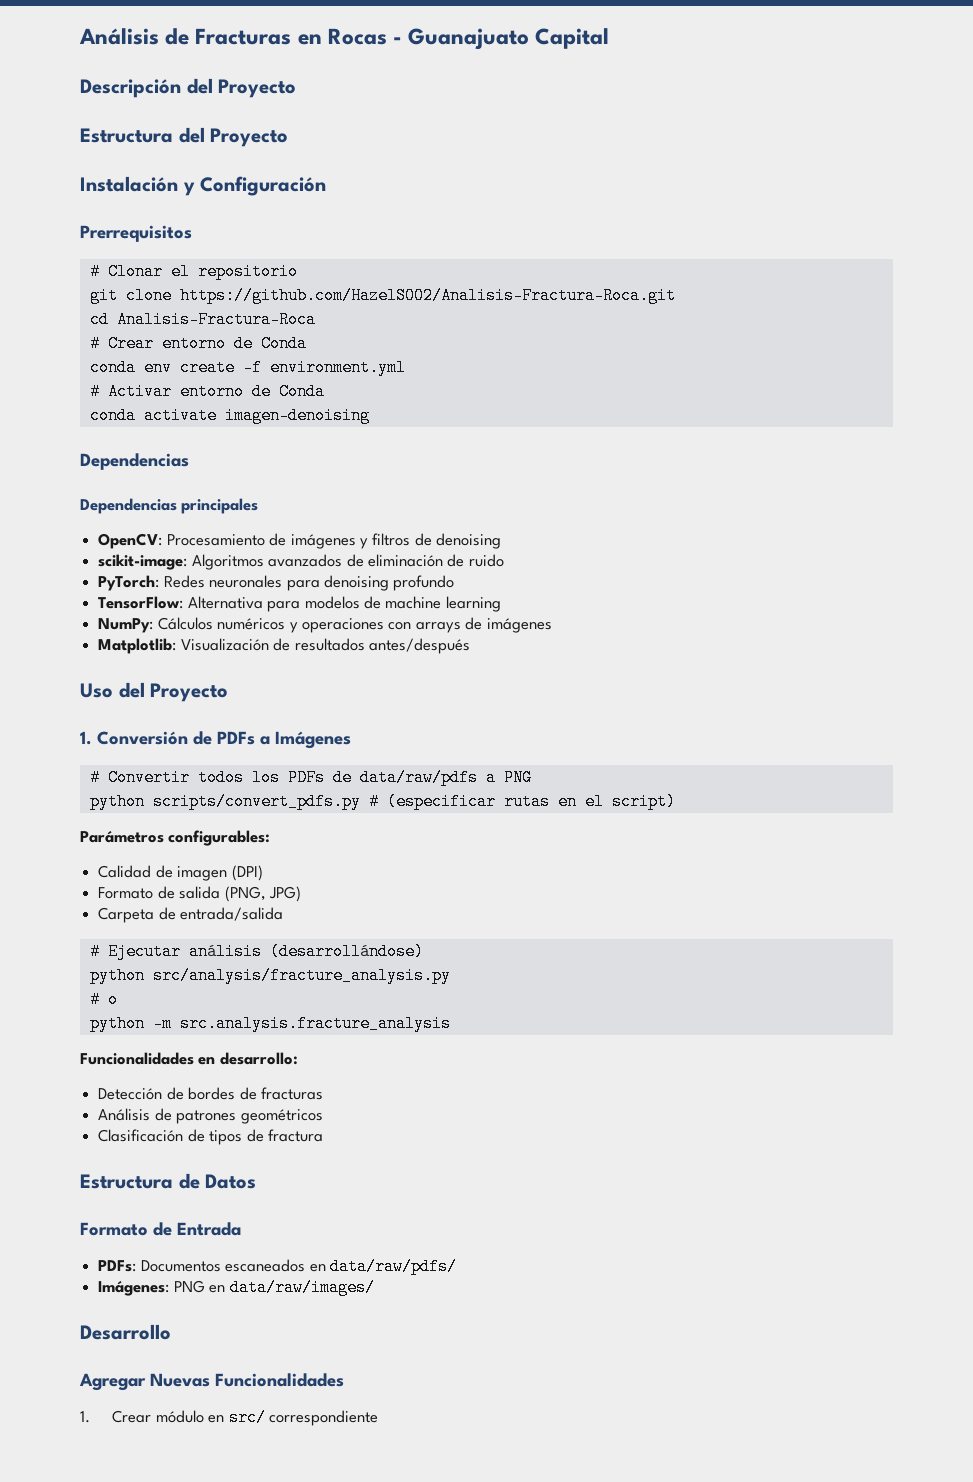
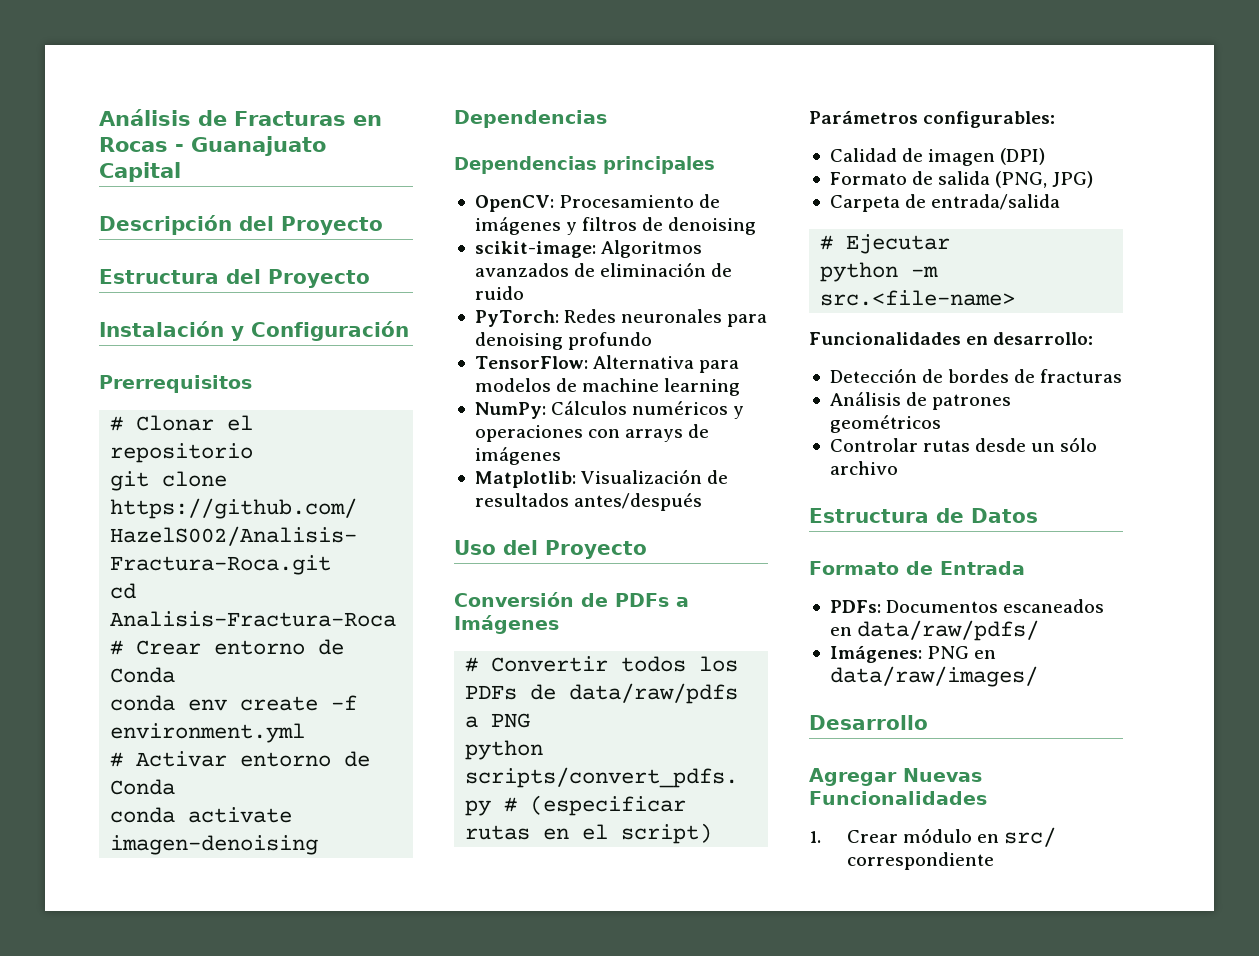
[80,731,92,745] 1. -> (647, 549) none
[188,943,424,960] [89,967,451,984] [89,991,118,1008] análisis (desarrollándose) // python src/analysis/fracture_analysis.py // # o -> (951, 244) none
[179,1015,451,1032] src.analysis.fracture_analysis -> [820,290,1016,306] src.<file-name>
[98,1129,323,1145] Clasificación de tipos de fractura -> [829,437,1098,452] [829,461,898,475] Controlar rutas desde un sólo archivo

